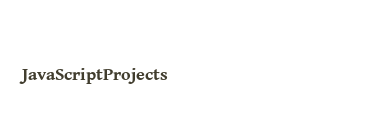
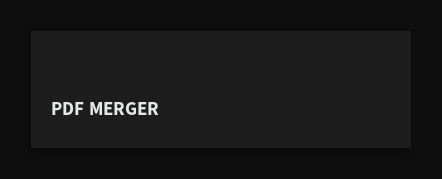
[19,68,168,84] JavaScriptProjects -> [51,102,160,115] PDF MERGER

